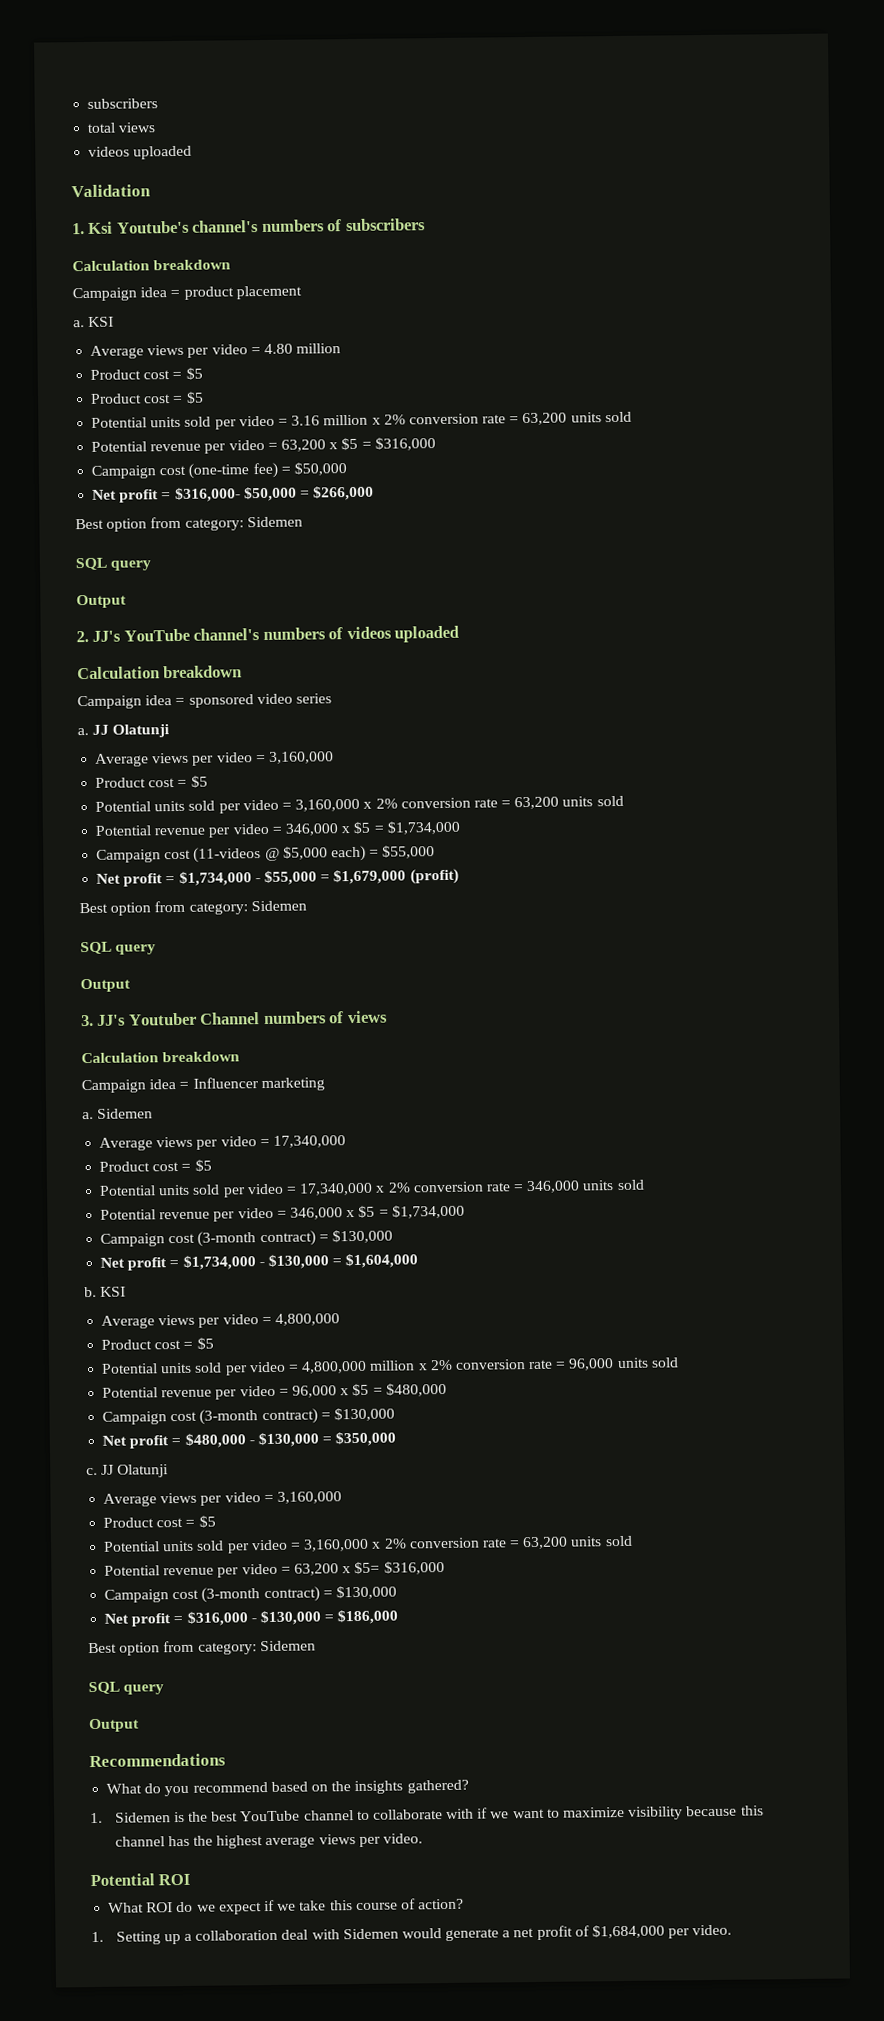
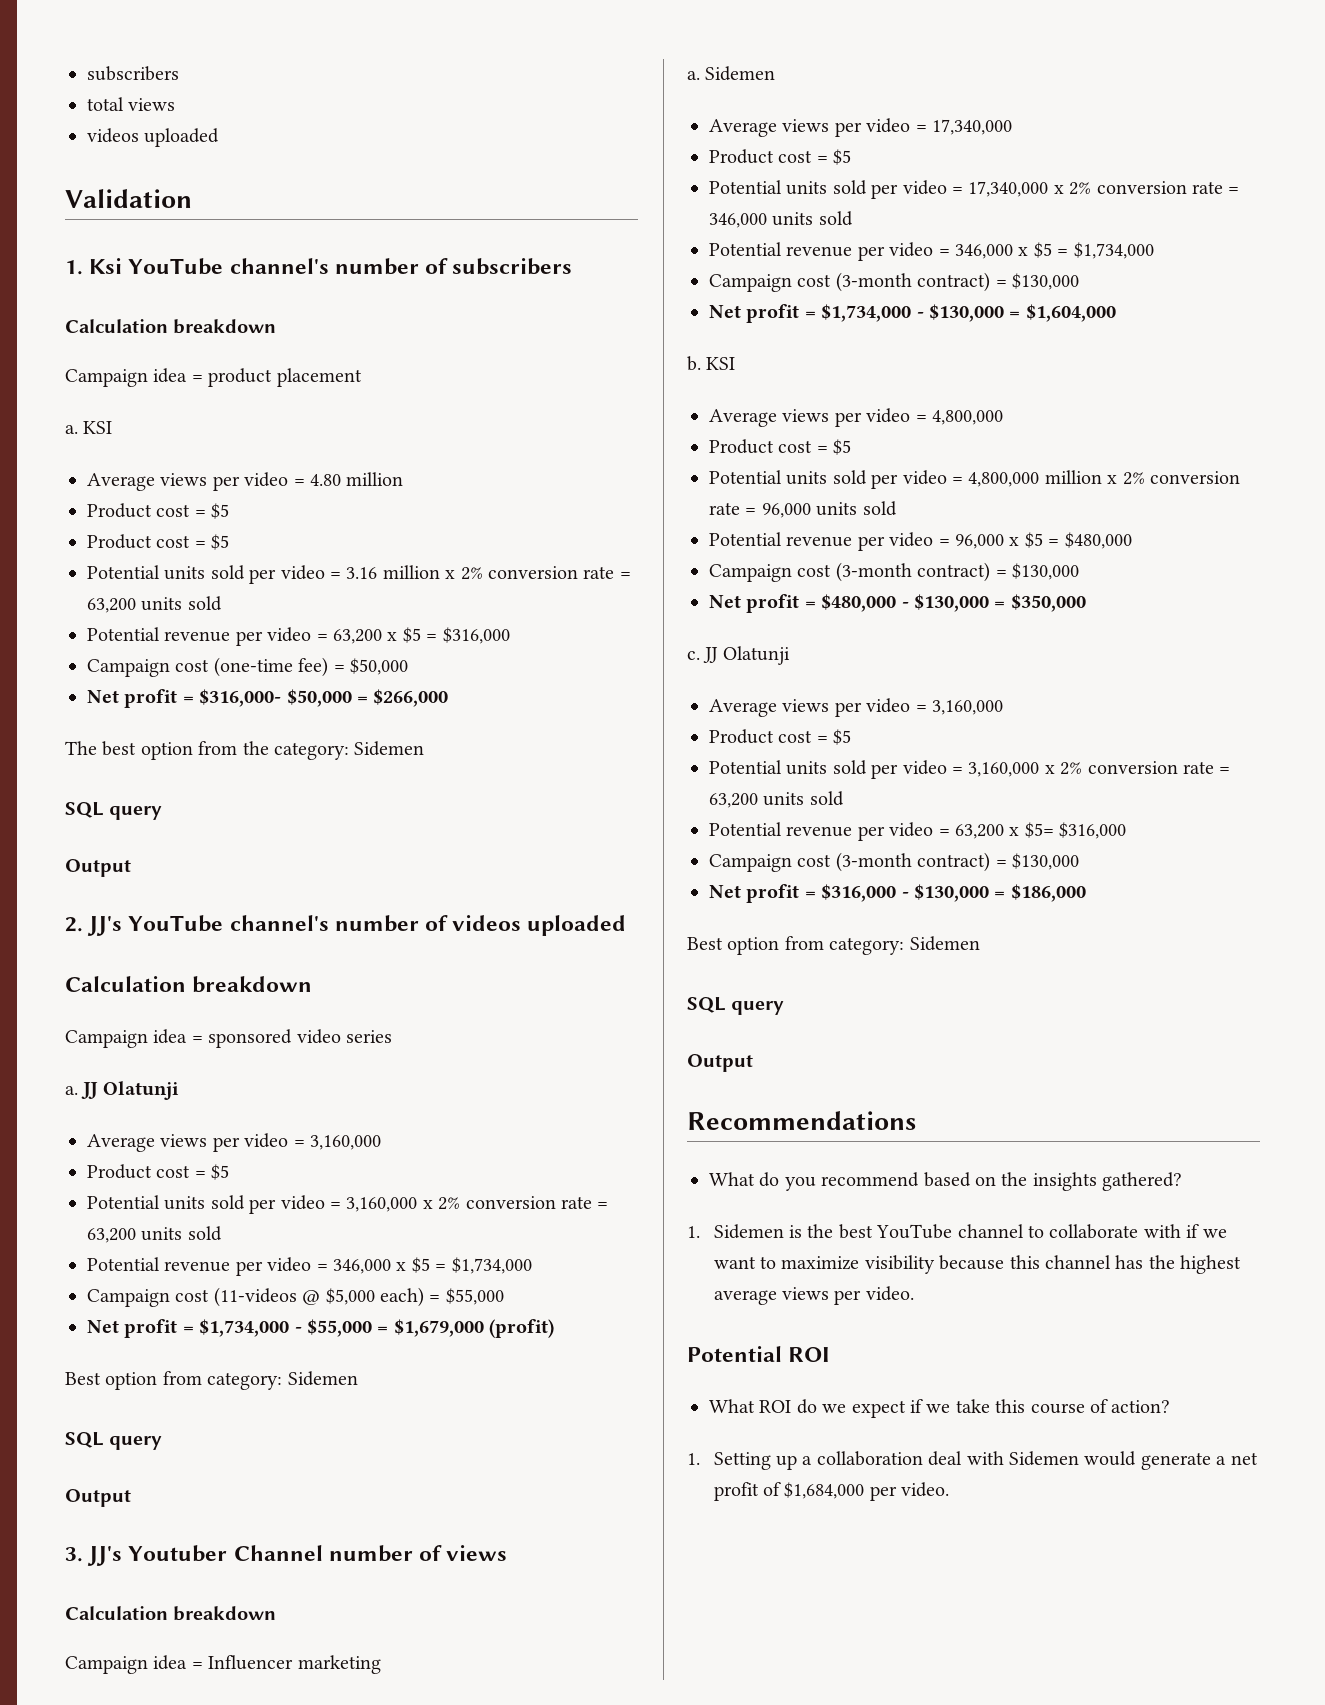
[116,219,325,234] Youtube's channel's numbers -> [128,258,419,275] YouTube channel's number
[75,516,182,532] Best option from -> [65,741,269,760] The best option from the
[262,627,326,641] numbers -> [334,915,419,932] number
[263,1011,327,1025] numbers -> [328,1545,413,1562] number

